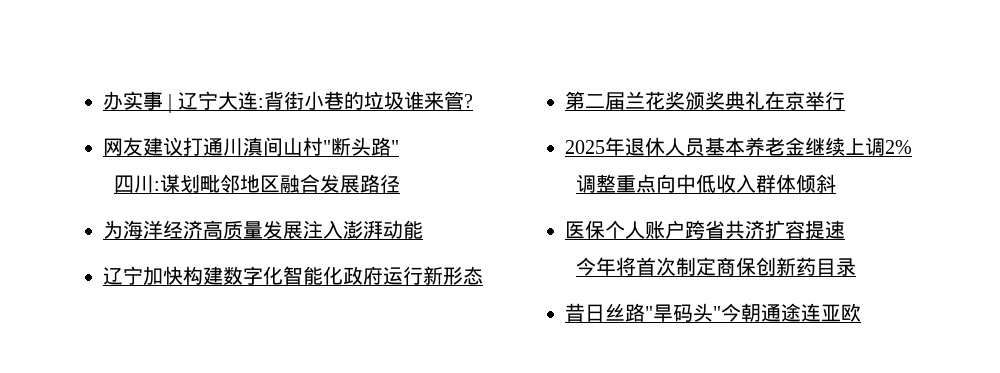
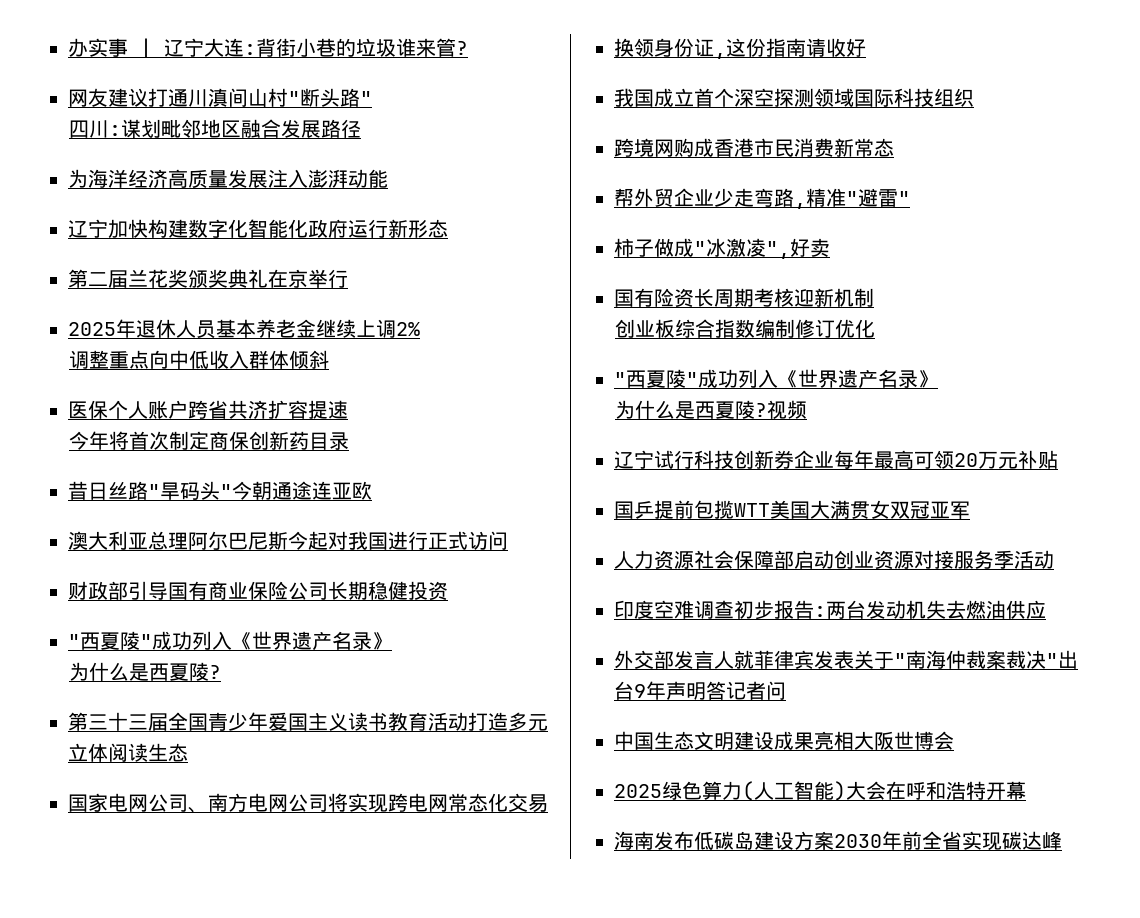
(861, 312) none -> [68,531,508,550] [68,581,448,601] [68,631,392,650] [69,662,222,681] [68,712,548,731] [68,743,188,762] [68,793,548,813] [614,38,866,59] [614,88,974,107] [614,138,894,157] [614,188,910,209] [614,238,830,259] [614,288,874,308] [615,319,876,338] [614,369,938,388] [615,400,808,420] [614,450,1058,469] [614,500,970,519] [614,550,1054,570] [614,600,1046,620] [614,650,1078,670] [614,681,786,700] [614,731,954,750] [614,781,1026,801] [614,831,1062,851] // 澳大利亚总理阿尔巴尼斯今起对我国进行正式访问 // 财政部引导国有商业保险公司长期稳健投资 // "西夏陵"成功列入《世界遗产名录》 // 为什么是西夏陵? // 第三十三届全国青少年爱国主义读书教育活动打造多元立体阅读生态 // 国家电网公司、南方电网公司将实现跨电网常态化交易 // 换领身份证,这份指南请收好 // 我国成立首个深空探测领域国际科技组织 // 跨境网购成香港市民消费新常态 // 帮外贸企业少走弯路,精准"避雷" // 柿子做成"冰激凌",好卖 // 国有险资长周期考核迎新机制 // 创业板综合指数编制修订优化 // "西夏陵"成功列入《世界遗产名录》 // 为什么是西夏陵?视频 // 辽宁试行科技创新券企业每年最高可领20万元补贴 // 国乒提前包揽WTT美国大满贯女双冠亚军 // 人力资源社会保障部启动创业资源对接服务季活动 // 印度空难调查初步报告:两台发动机失去燃油供应 // 外交部发言人就菲律宾发表关于"南海仲裁案裁决"出台9年声明答记者问 // 中国生态文明建设成果亮相大阪世博会 // 2025绿色算力(人工智能)大会在呼和浩特开幕 // 海南发布低碳岛建设方案2030年前全省实现碳达峰

